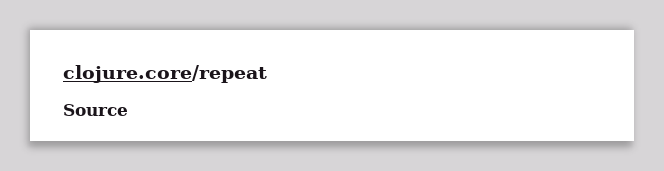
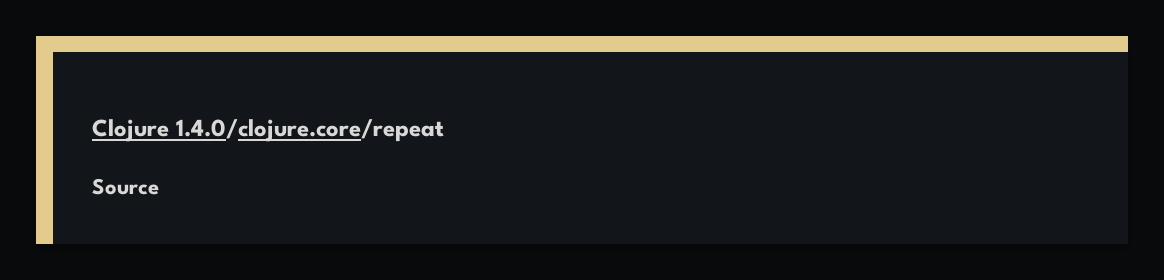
[63,65,267,83] clojure.core/repeat -> [92,119,444,142] Clojure 1.4.0/clojure.core/repeat

